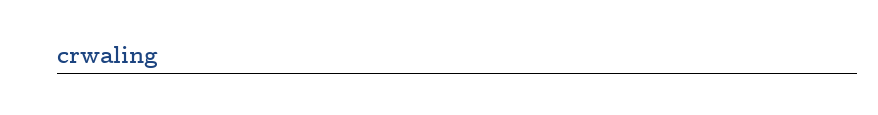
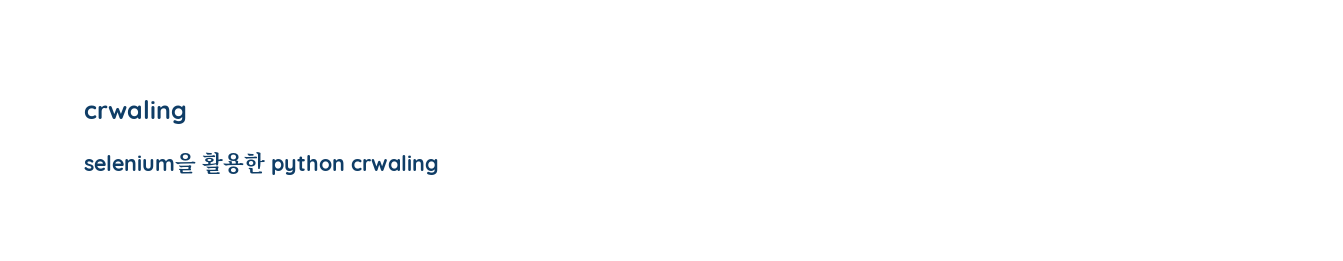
[57,46,158,68] crwaling -> [84,100,187,124] [84,152,439,175] crwaling // selenium을 활용한 python crwaling

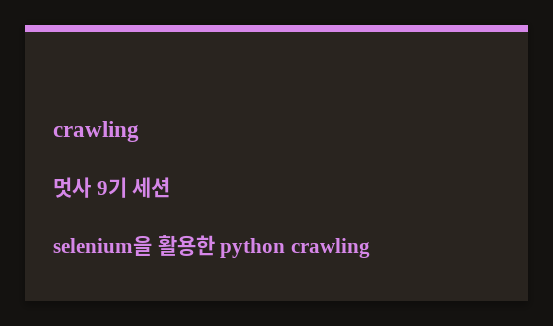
[84,100,187,124] crwaling -> [53,121,139,142] [53,177,171,198] crawling // 멋사 9기 세션
[351,155,439,175] crwaling -> [291,238,371,258] crawling

